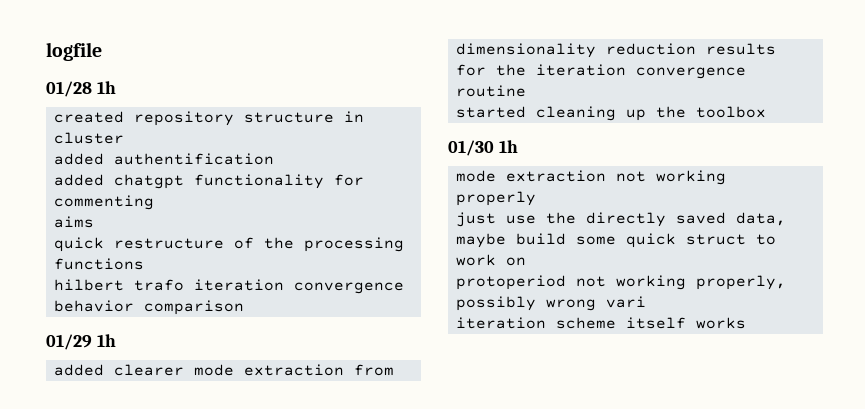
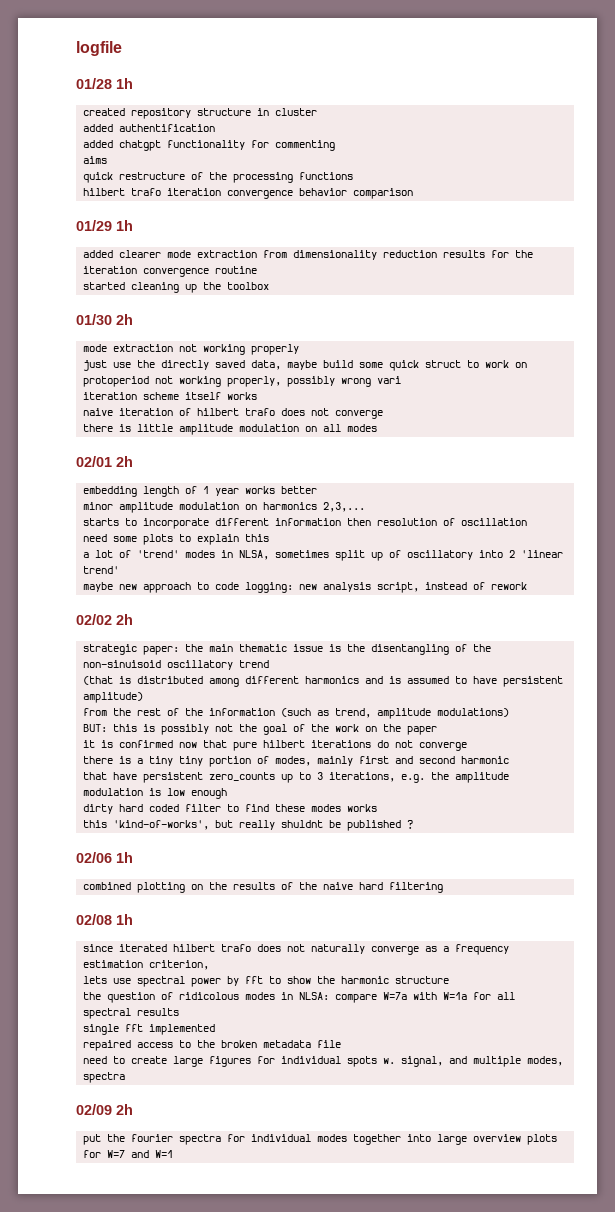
[498,140,518,153] 1h -> [116,314,133,325] 2h
(747, 323) none -> [82,408,383,419] [82,424,377,435] [76,456,133,467] [82,486,317,497] [82,502,365,513] [82,518,527,529] [82,534,269,545] [82,550,563,561] [82,566,119,574] [82,582,527,593] [76,614,133,625] [82,644,491,655] [82,660,269,670] [82,676,563,687] [82,692,143,703] [82,708,509,719] [82,724,437,735] [82,740,467,751] [82,756,509,767] [82,772,509,783] [82,788,227,799] [82,804,377,814] [82,820,413,831] [76,852,133,863] [82,882,443,893] [76,914,133,925] [82,944,509,955] [82,960,209,970] [82,976,449,987] [82,992,515,1003] [82,1008,179,1019] [82,1024,215,1035] [82,1040,341,1051] [82,1056,563,1067] [82,1072,125,1083] [76,1104,133,1115] [82,1134,557,1145] [82,1150,173,1158] // naive iteration of hilbert trafo does not converge // there is little amplitude modulation on all modes // 02/01 2h // embedding length of 1 year works better // minor amplitude modulation on harmonics 2,3,... // starts to incorporate different information then resolution of oscillation // need some plots to explain this // a lot of 'trend' modes in NLSA, sometimes split up of oscillatory into 2 'linear trend' // maybe new approach to code logging: new analysis script, instead of rework // 02/02 2h // strategic paper: the main thematic issue is the disentangling of the non-sinuisoid oscillatory trend // (that is distributed among different harmonics and is assumed to have persistent amplitude) // from the rest of the information (such as trend, amplitude modulations) // BUT: this is possibly not the goal of the work on the paper // it is confirmed now that pure hilbert iterations do not converge // there is a tiny tiny portion of modes, mainly first and second harmonic // that have persistent zero_counts up to 3 iterations, e.g. the amplitude modulation is low enough // dirty hard coded filter to find these modes works // this 'kind-of-works', but really shuldnt be published ? // 02/06 1h // combined plotting on the results of the naive hard filtering // 02/08 1h // since iterated hilbert trafo does not naturally converge as a frequency estimation criterion, // lets use spectral power by fft to show the harmonic structure // the question of ridicolous modes in NLSA: compare W=7a with W=1a for all spectral results // single fft implemented // repaired access to the broken metadata file // need to create large figures for individual spots w. signal, and multiple modes, spectra // 02/09 2h // put the fourier spectra for individual modes together into large overview plots for W=7 and W=1

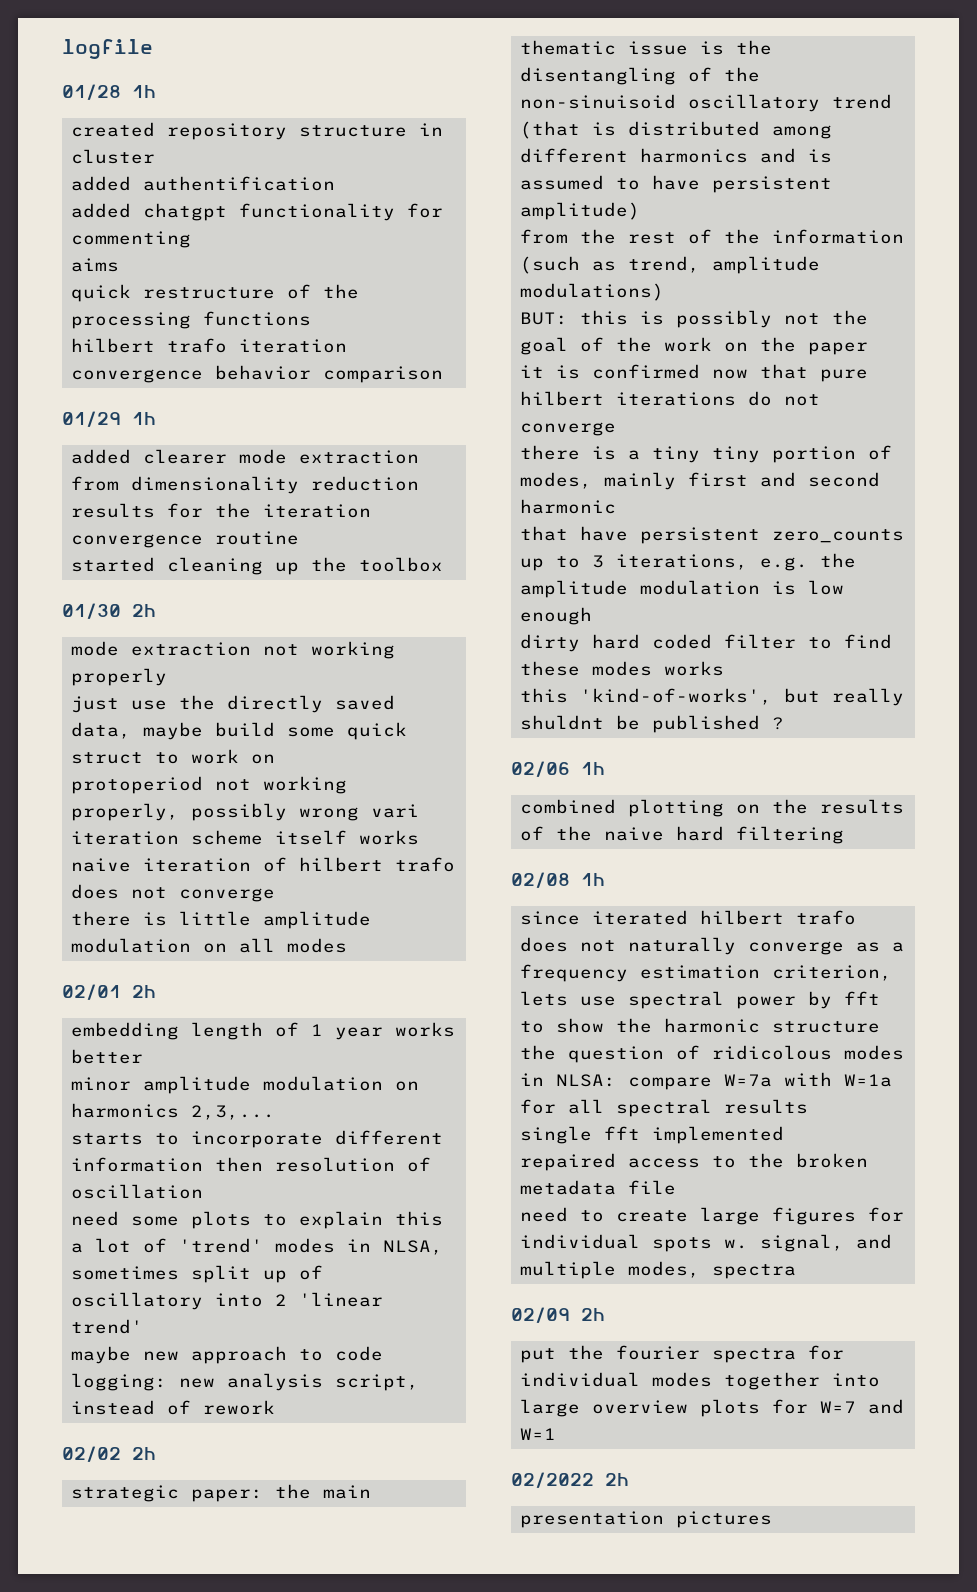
(173, 1154) none -> [511,1472,629,1488] [520,1511,772,1528] // 02/2022 2h // presentation pictures

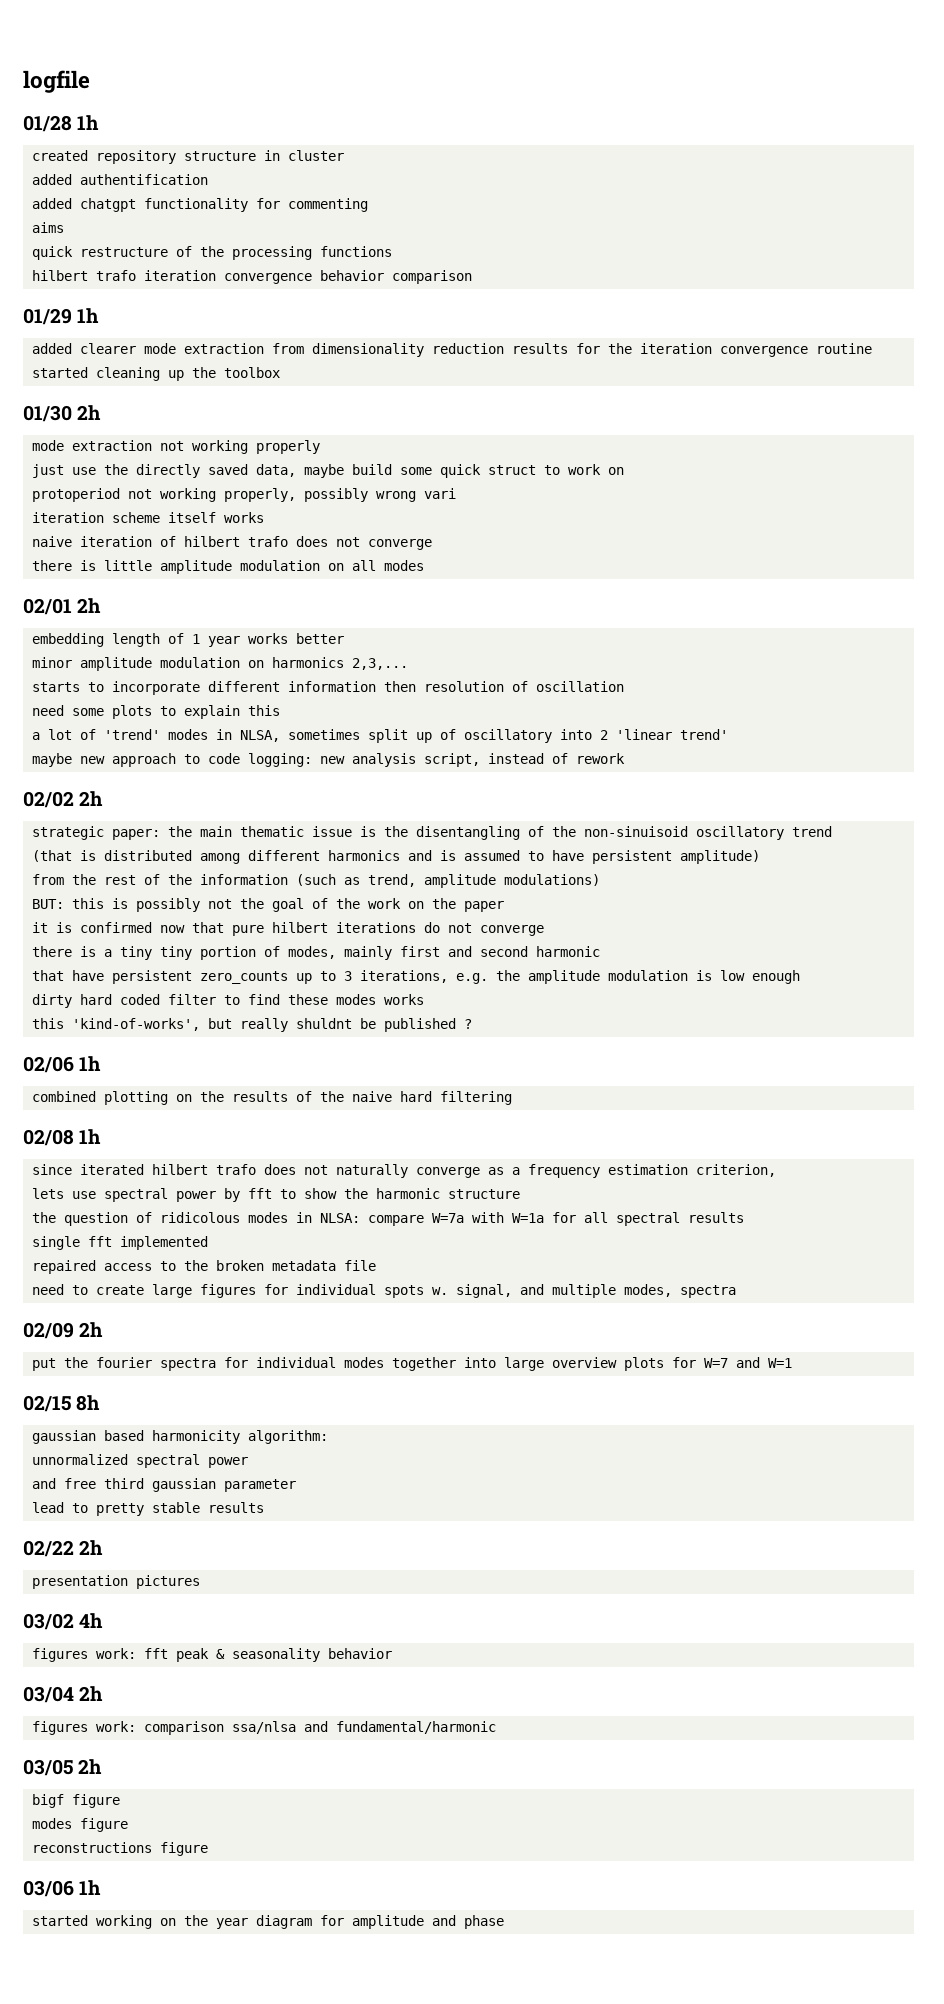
[511,1472,629,1488] [520,1511,772,1528] 02/2022 2h // presentation pictures -> [23,1395,101,1412] [32,1430,328,1444] [32,1454,248,1468] [32,1478,296,1492] [32,1502,264,1516] [23,1540,104,1557] [32,1575,200,1589] [23,1613,104,1630] [32,1648,392,1662] [23,1686,104,1703] [32,1721,496,1735] [23,1759,103,1776] [32,1794,120,1808] [32,1818,128,1832] [32,1842,208,1856] [23,1880,102,1897] [32,1915,504,1929] 02/15 8h // gaussian based harmonicity algorithm: // unnormalized spectral power // and free third gaussian parameter // lead to pretty stable results // 02/22 2h // presentation pictures // 03/02 4h // figures work: fft peak & seasonality behavior // 03/04 2h // figures work: comparison ssa/nlsa and fundamental/harmonic // 03/05 2h // bigf figure // modes figure // reconstructions figure // 03/06 1h // started working on the year diagram for amplitude and phase

